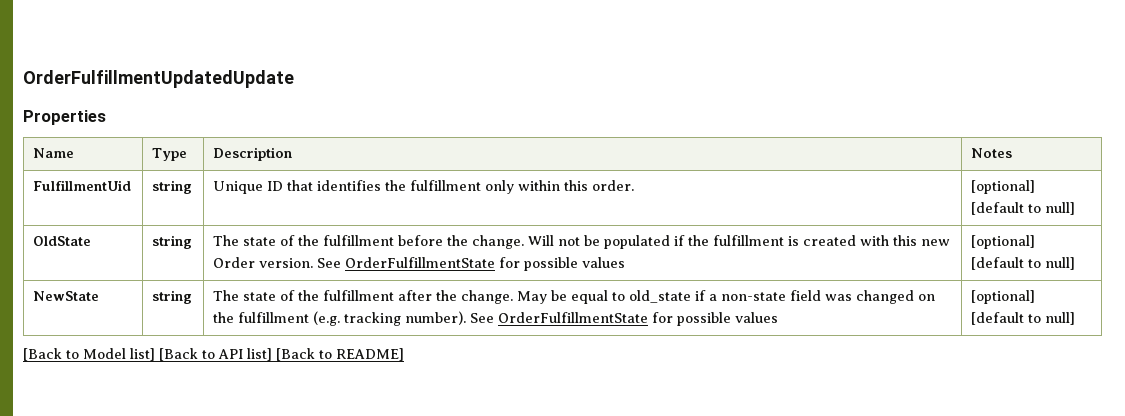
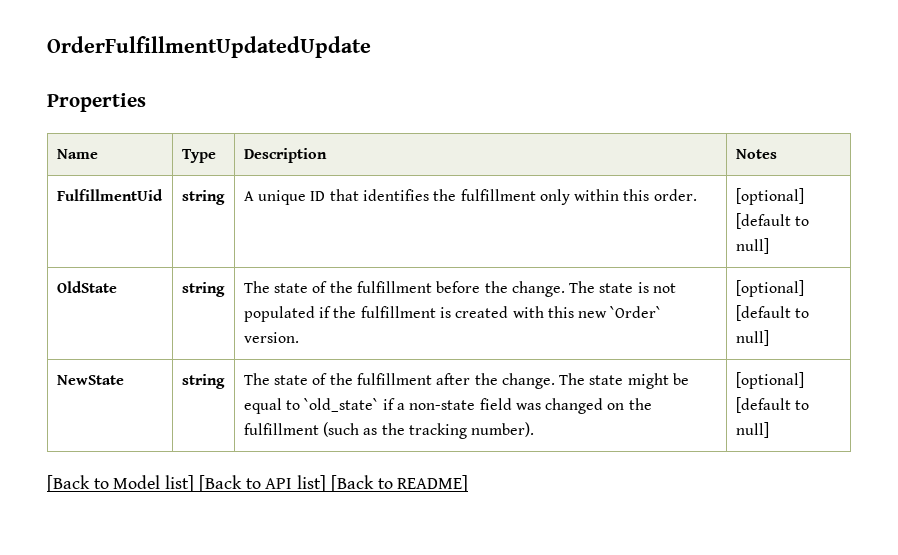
[213,181,264,194] Unique -> [243,190,306,205] A unique
[528,235,601,246] Will not be -> [569,281,677,293] The state is not
[213,257,256,268] Order -> [610,306,662,318] `Order`
[317,257,626,271] See OrderFulfillmentState for possible values -> (299, 337) none
[517,291,548,304] May -> [559,373,669,389] The state might
[629,290,692,303] old_state -> [304,398,379,412] `old_state`
[313,311,341,326] (e.g. -> [322,422,405,437] (such as the
[470,312,779,326] See OrderFulfillmentState for possible values -> (535, 429) none

